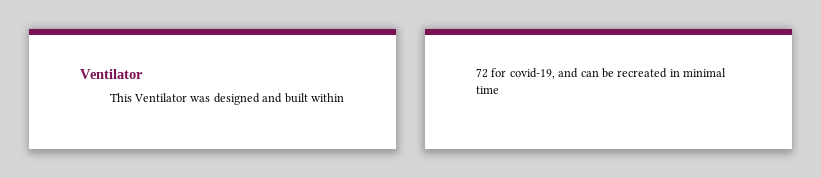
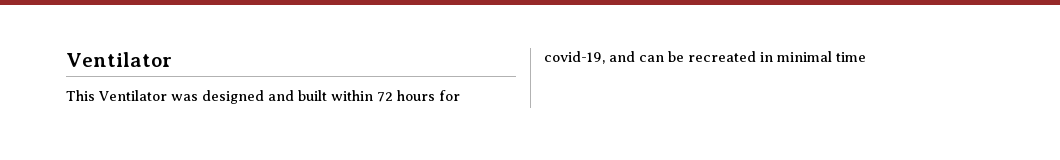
(488, 73) none -> [397,90,435,101] hours

